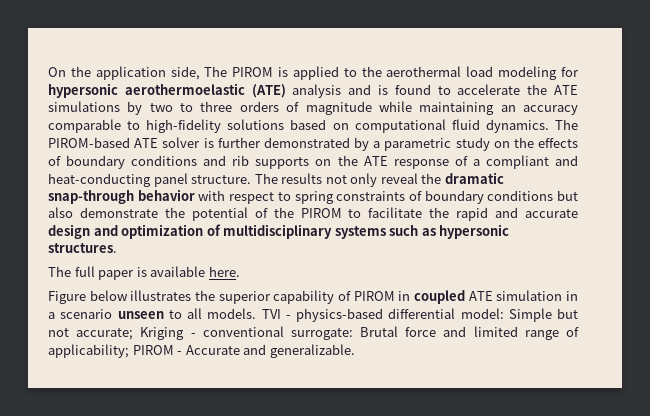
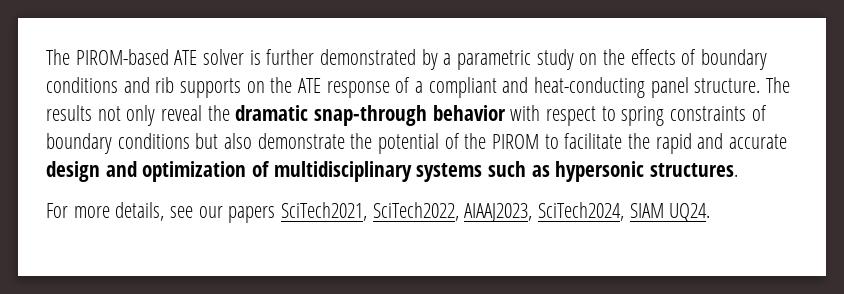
[48,66,580,80] [48,83,579,98] [48,101,578,115] [48,119,549,133] On the application side, The PIROM is applied to the aerothermal load modeling for hypersonic aerothermoelastic (ATE) analysis and is found to accelerate the ATE simulations by two to three orders of magnitude while maintaining an accuracy comparable to high-fidelity solutions based on computational fluid dynamics. -> (46, 57) none
[48,266,240,280] [48,290,578,304] [48,308,578,322] [48,326,579,340] [48,344,355,358] The full paper is available here. // Figure below illustrates the superior capability of PIROM in coupled ATE simulation in a scenario unseen to all models. TVI - physics-based differential model: Simple but not accurate; Kriging - conventional surrogate: Brutal force and limited range of applicability; PIROM - Accurate and generalizable. -> [46,202,711,223] For more details, see our papers SciTech2021, SciTech2022, AIAAJ2023, SciTech2024, SIAM UQ24.

